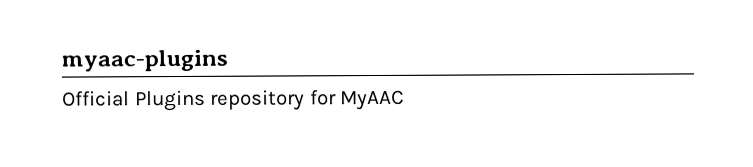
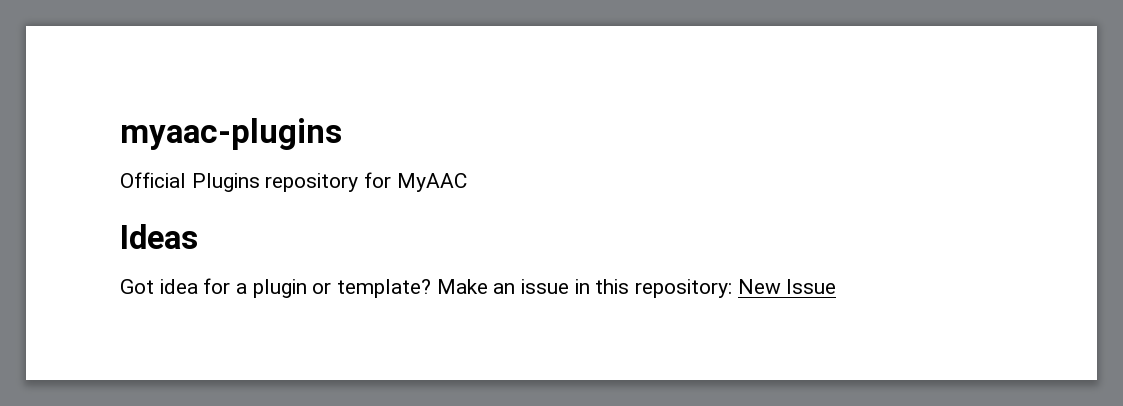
(406, 100) none -> [120,224,198,249] [120,278,837,298] // Ideas // Got idea for a plugin or template? Make an issue in this repository: New Issue

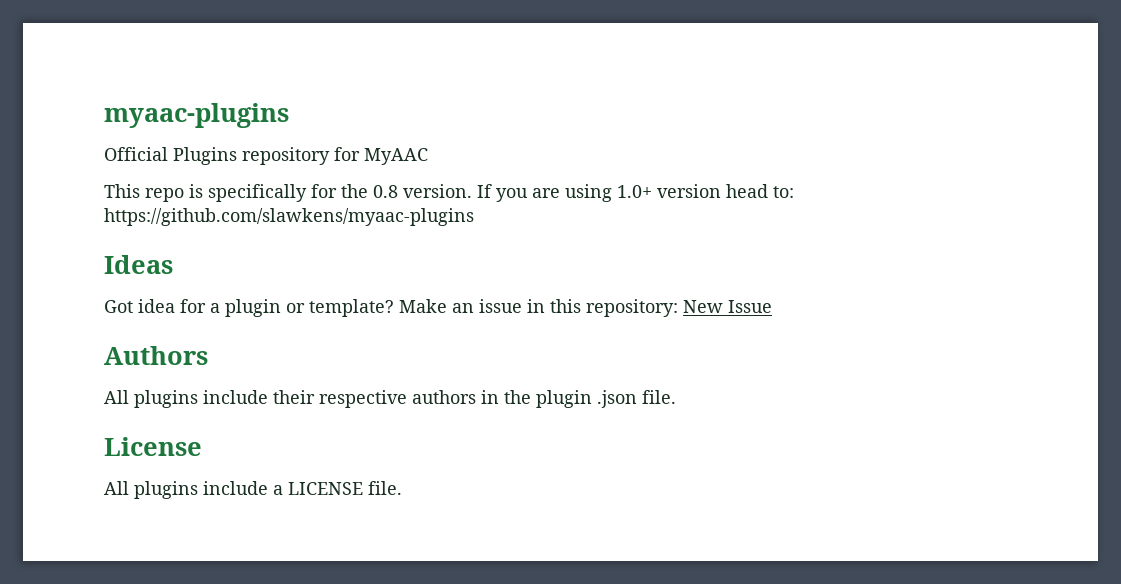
(467, 182) none -> [104,184,794,202] [104,208,474,226] // This repo is specifically for the 0.8 version. If you are using 1.0+ version head to: https://github.com/slawkens/myaac-plugins
(837, 286) none -> [104,346,208,365] [104,390,676,408] [104,437,202,456] [104,481,402,499] // Authors // All plugins include their respective authors in the plugin .json file. // License // All plugins include a LICENSE file.

